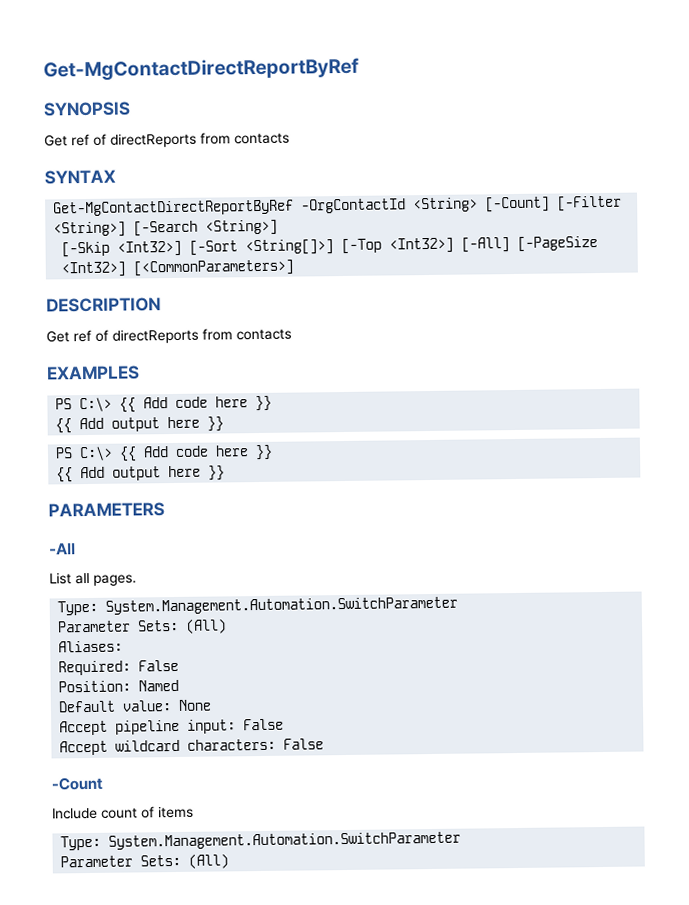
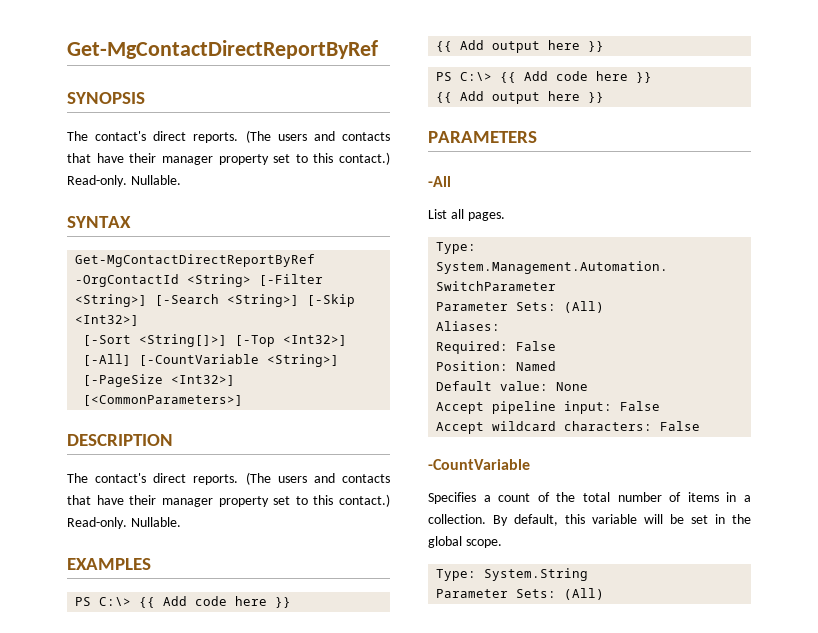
[44,132,290,148] Get ref of directReports from contacts -> [67,130,390,143] [67,152,390,165] [67,175,181,187] The contact's direct reports. (The users and contacts that have their manager property set to this contact.) Read-only. Nullable.
[485,196,551,213] [-Count] -> (252, 280) none
(279, 227) // -> (300, 300) none
(183, 248) none -> (140, 320) //
(511, 245) none -> [139,354,340,367] [-CountVariable <String>]
[46,328,292,344] Get ref of directReports from contacts -> [67,472,390,485] [67,494,390,507] [67,517,181,529] The contact's direct reports. (The users and contacts that have their manager property set to this contact.) Read-only. Nullable.
[51,776,103,791] [52,805,194,820] [60,831,462,851] -Count // Include count of items // Type: System.Management.Automation.SwitchParameter -> [428,459,530,470] [428,492,751,504] [428,514,751,526] [428,536,502,548] [436,568,589,581] -CountVariable // Specifies a count of the total number of items in a collection. By default, this variable will be set in the global scope. // Type: System.String

